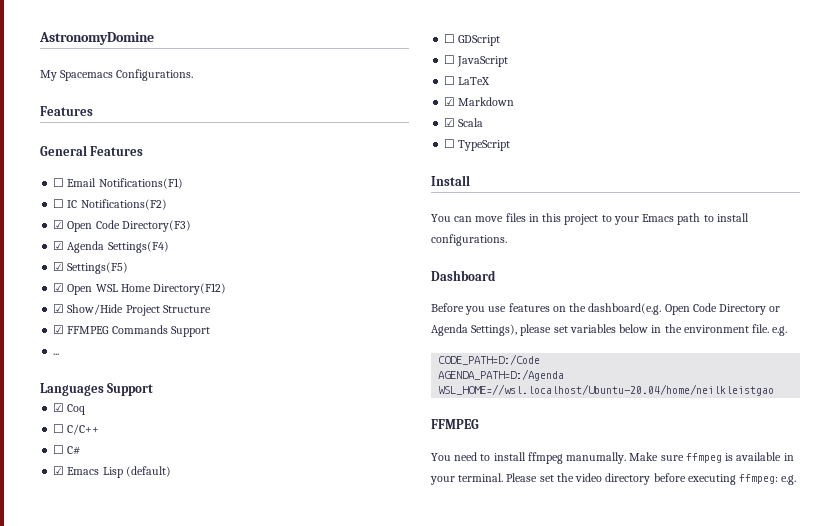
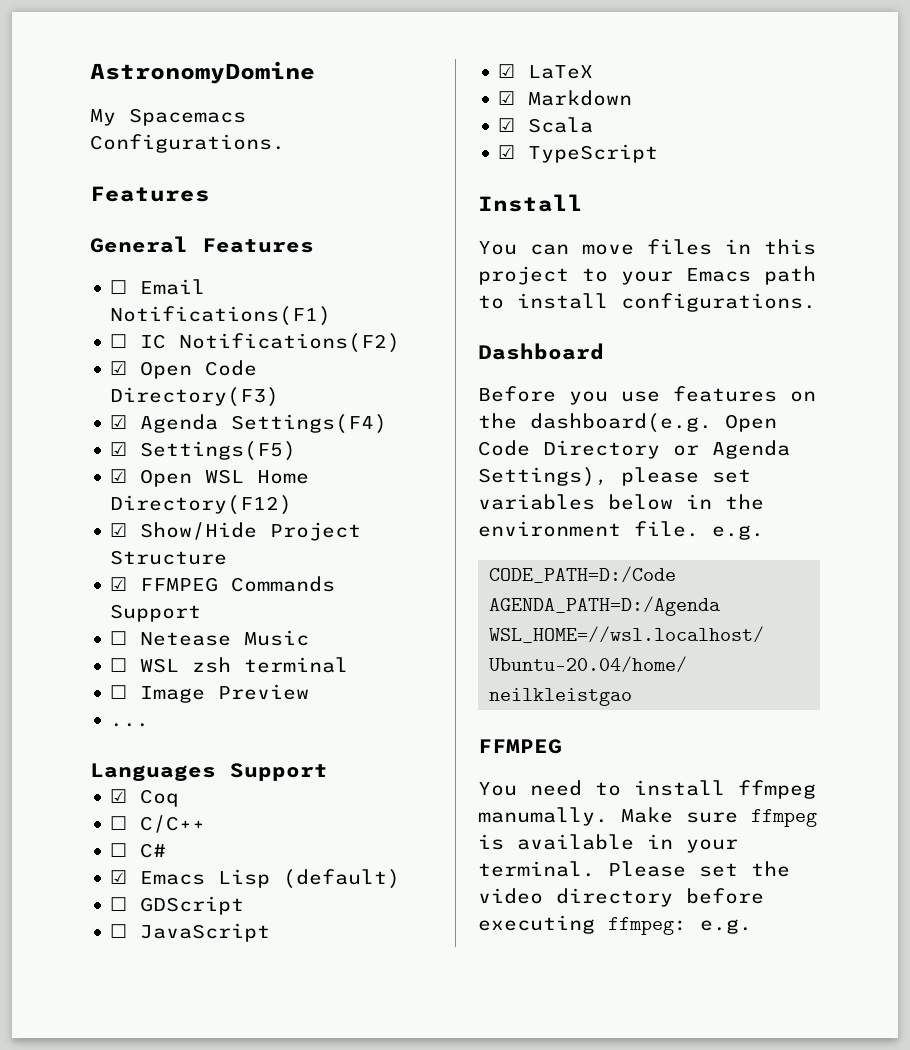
(210, 331) none -> [110,630,310,646] [110,657,349,673] [110,684,310,703] // ☐ Netease Music // ☐ WSL zsh terminal // ☐ Image Preview
[444,76,456,85] ☐ -> [498,64,516,78] ☑
[444,139,456,148] ☐ -> [498,145,516,159] ☑

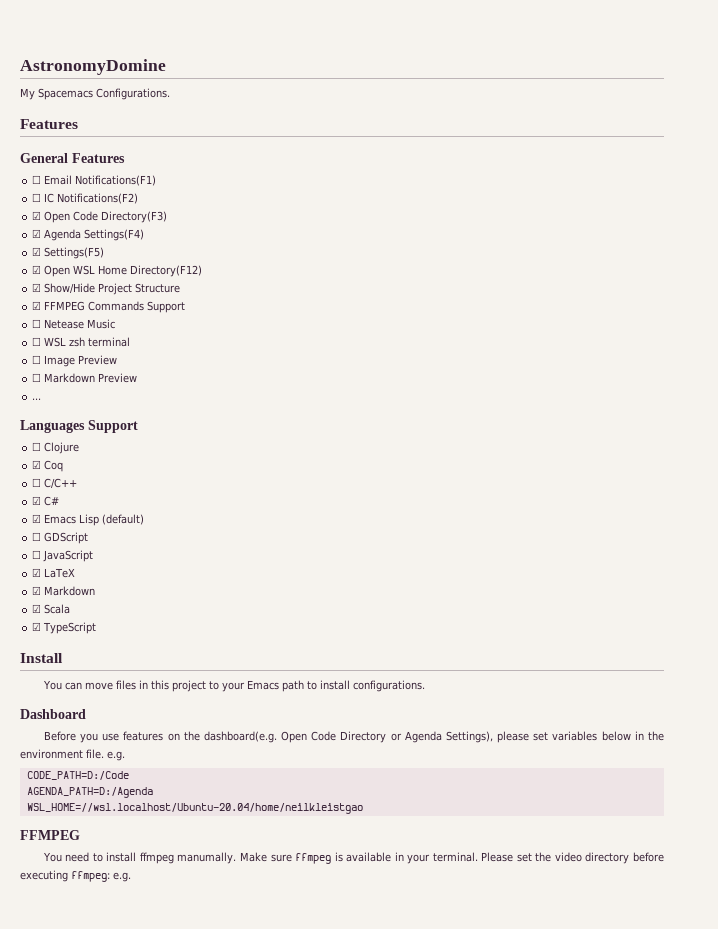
(310, 692) none -> [32,373,138,383] // ☐ Markdown Preview
(328, 772) none -> [32,442,80,454] // ☐ Clojure
[110,843,128,857] ☐ -> [32,496,42,505] ☑

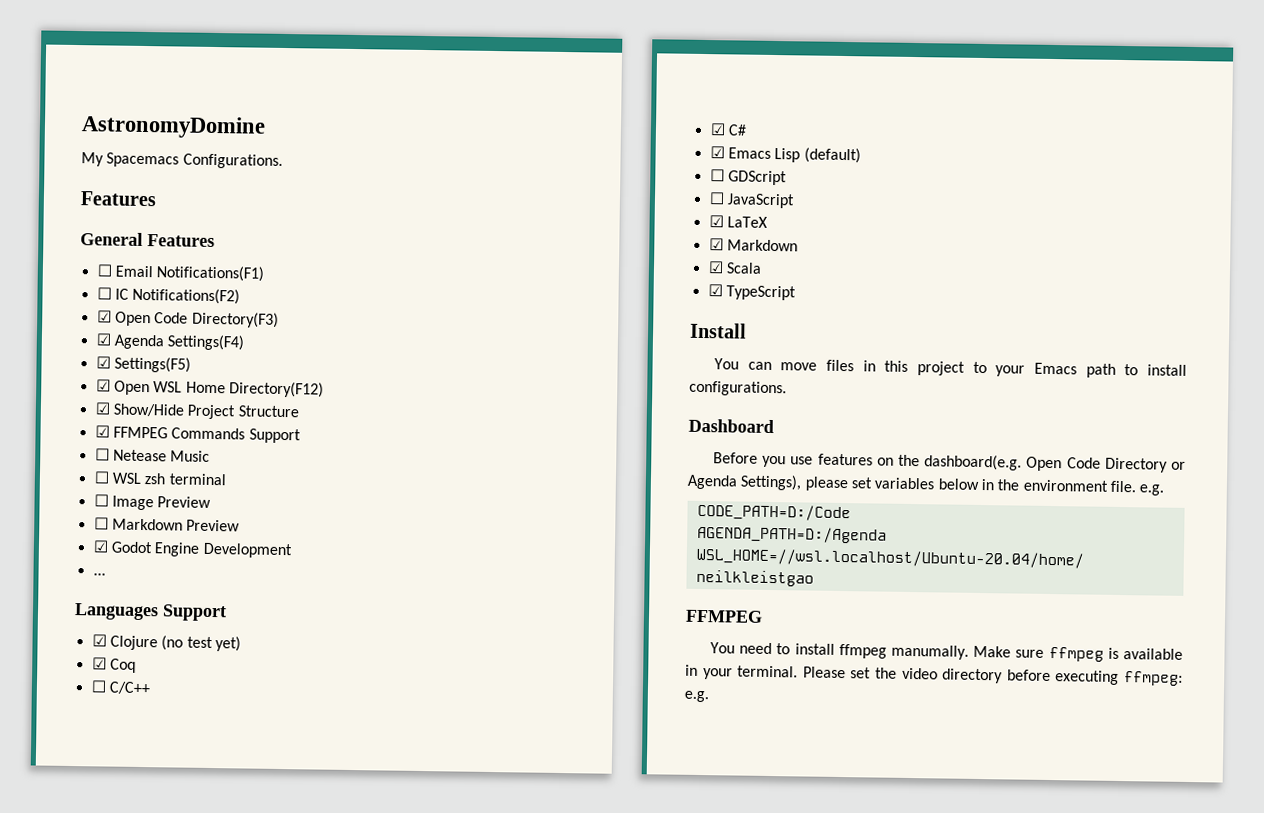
(138, 378) none -> [92,540,292,559] // ☑ Godot Engine Development
[32,442,42,451] ☐ -> [91,634,107,647] ☑
(80, 448) none -> [161,635,241,652] (no test yet)

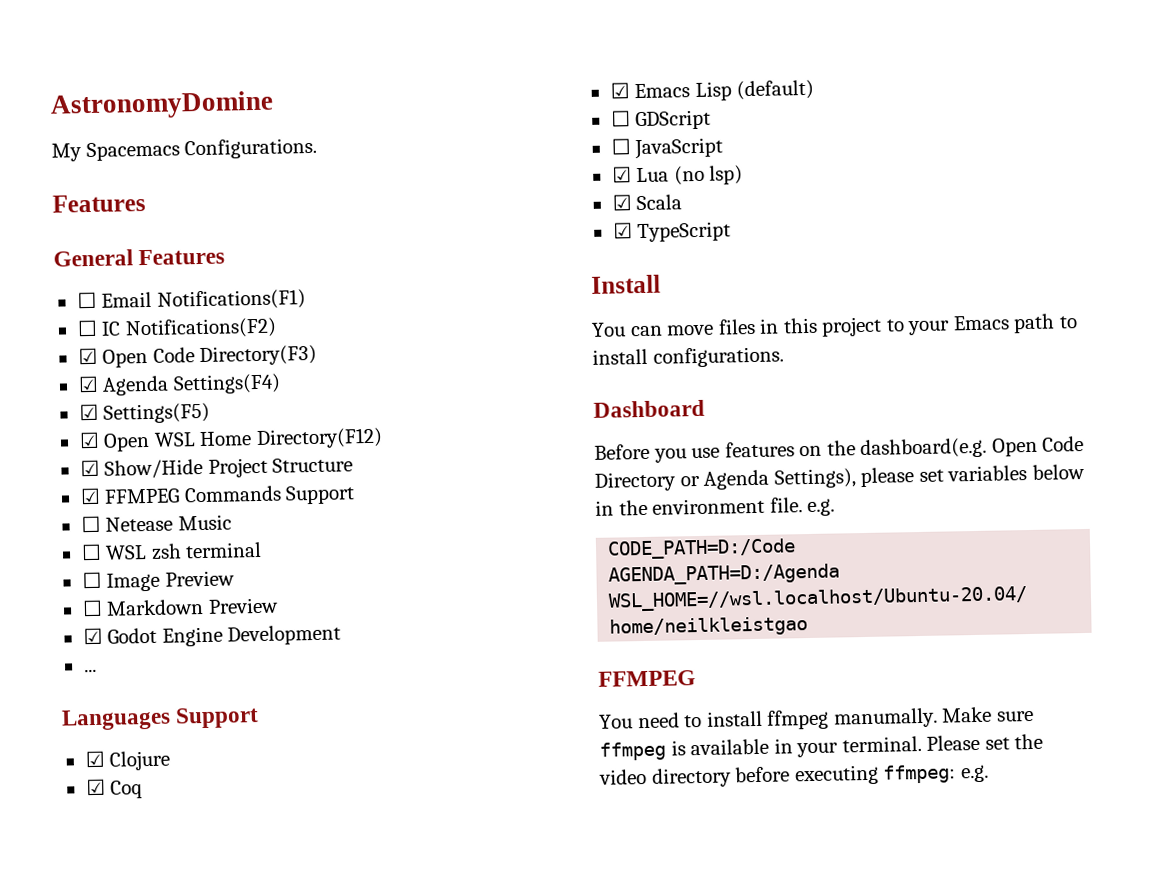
[161,635,241,652] (no test yet) -> (171, 760) none
[90,680,151,695] [709,123,747,136] // ☐ C/C++ // ☑ C# -> (144, 789) none
[726,216,768,228] [708,238,798,252] LaTeX // ☑ Markdown -> [636,165,744,186] Lua (no lsp)

